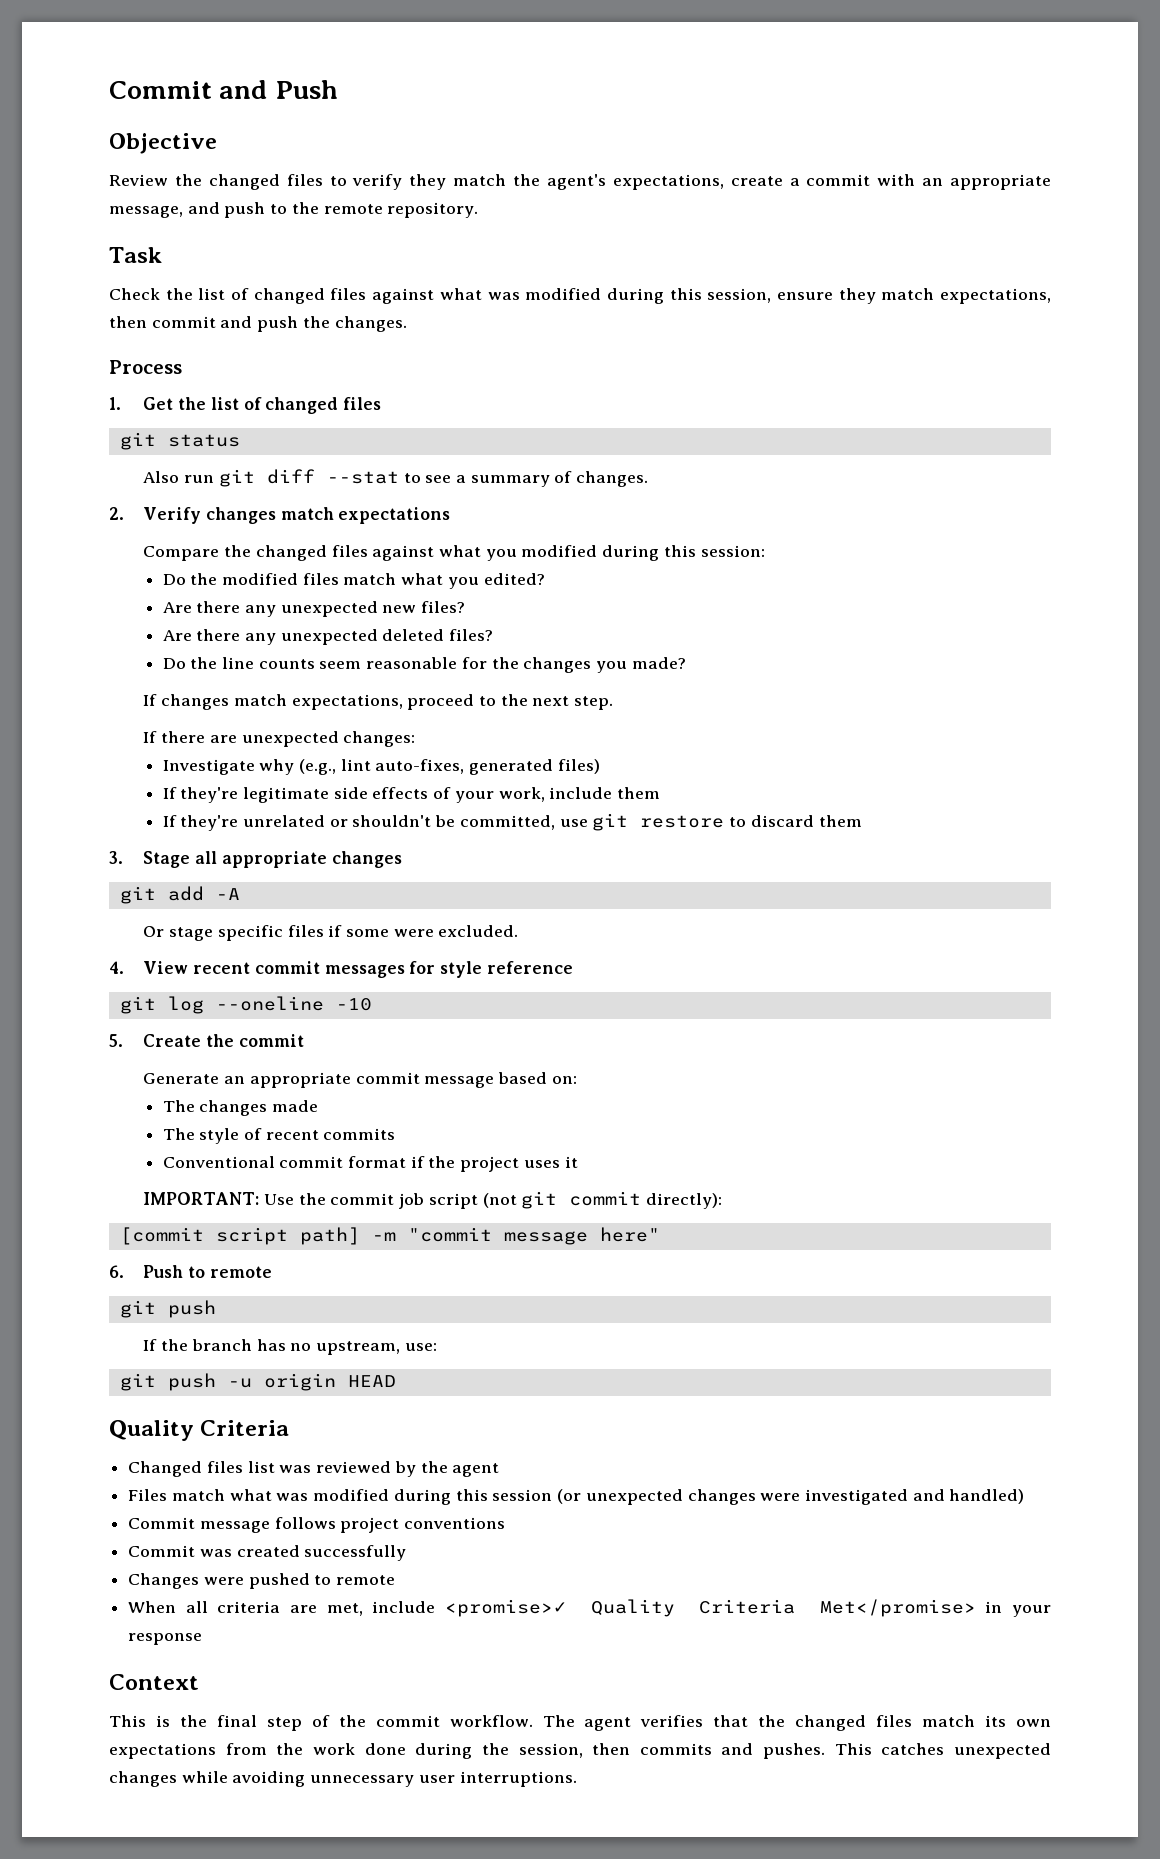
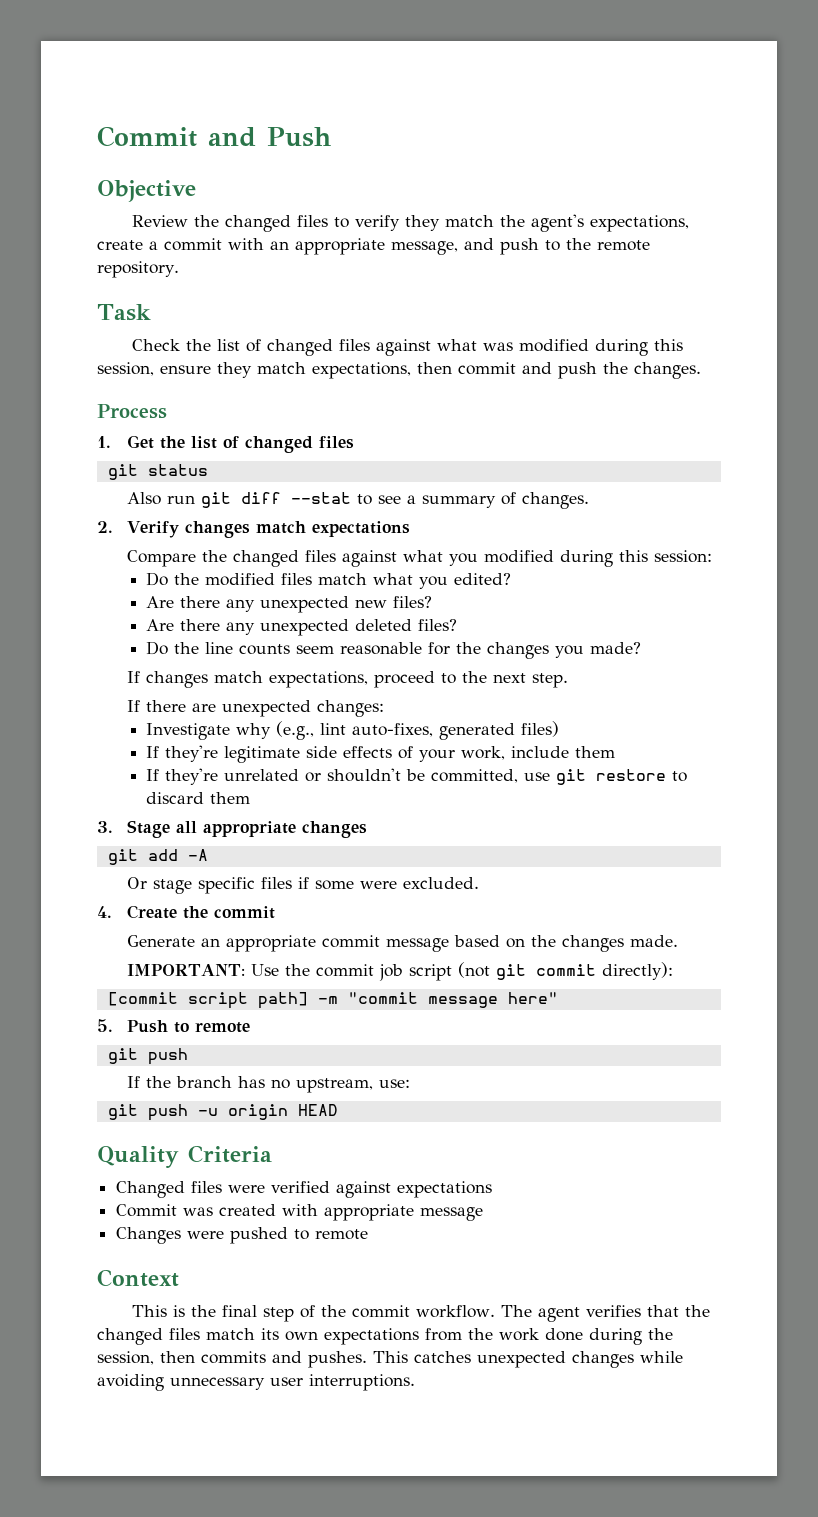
[143,961,573,978] [119,996,372,1014] [109,1034,123,1047] View recent commit messages for style reference // git log --oneline -10 // 5. -> (112, 912) none
[551,1076,577,1084] [162,1100,319,1116] [162,1128,396,1144] [162,1156,578,1172] on: // The changes made // The style of recent commits // Conventional commit format if the project uses it -> [506,935,679,952] on the changes made.
[109,1265,124,1278] 6. -> [97,1019,113,1032] 5.
[247,1461,500,1477] [128,1489,1025,1505] [128,1517,506,1533] list was reviewed by the agent // Files match what was modified during this session (or unexpected changes were investigated and handled) // Commit message follows project conventions -> [228,1181,493,1198] were verified against expectations
[304,1545,407,1561] successfully -> [282,1204,484,1221] with appropriate message
[128,1599,1051,1617] [128,1633,203,1645] // When all criteria are met, include <promise>✓ Quality Criteria Met</promise> in your response -> (369, 1234) none

